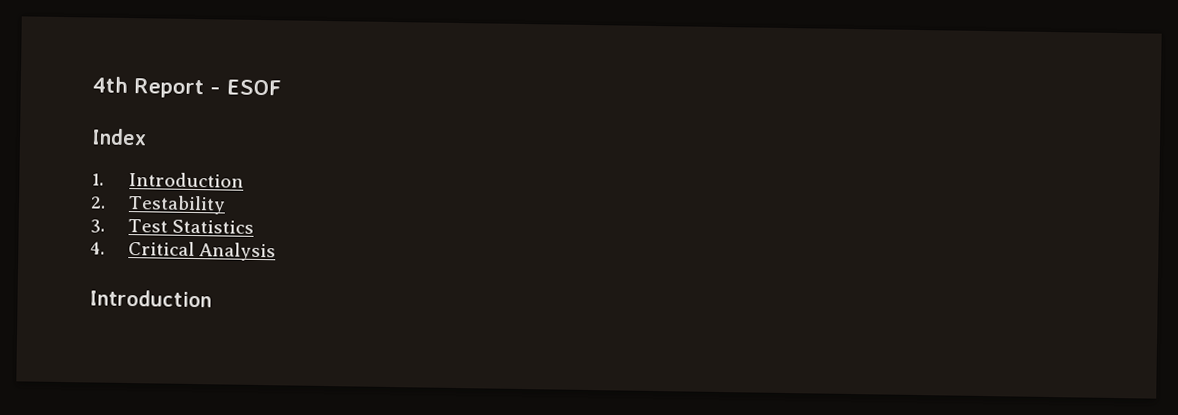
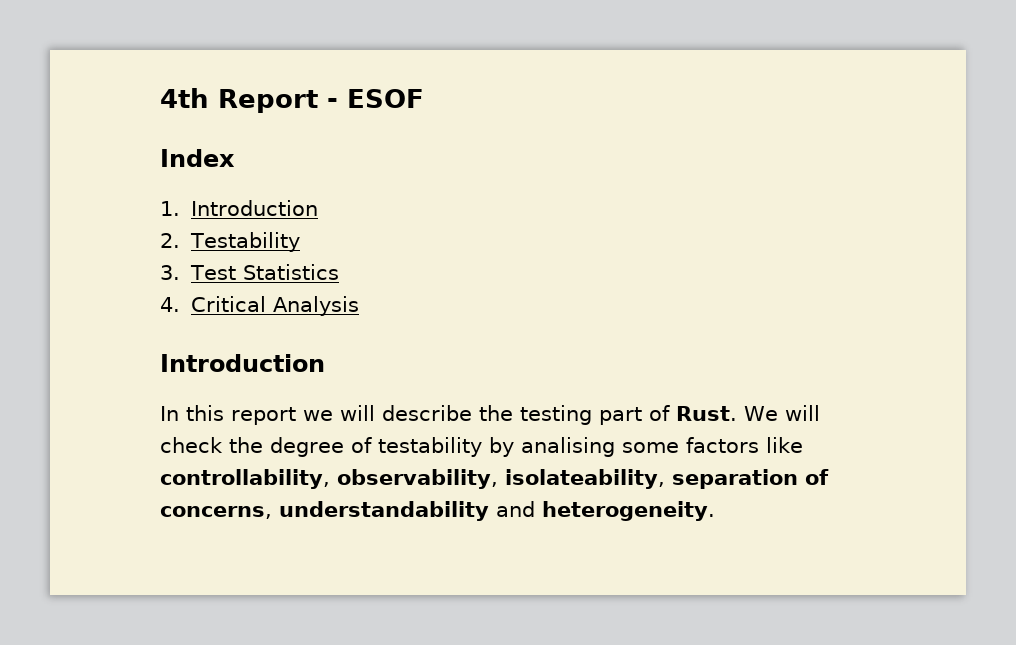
(212, 298) none -> [160,405,820,425] [160,437,803,457] [160,469,829,489] [160,501,715,521] // In this report we will describe the testing part of Rust. We will check the degree of testability by analising some factors like controllability, observability, isolateability, separation of concerns, understandability and heterogeneity.

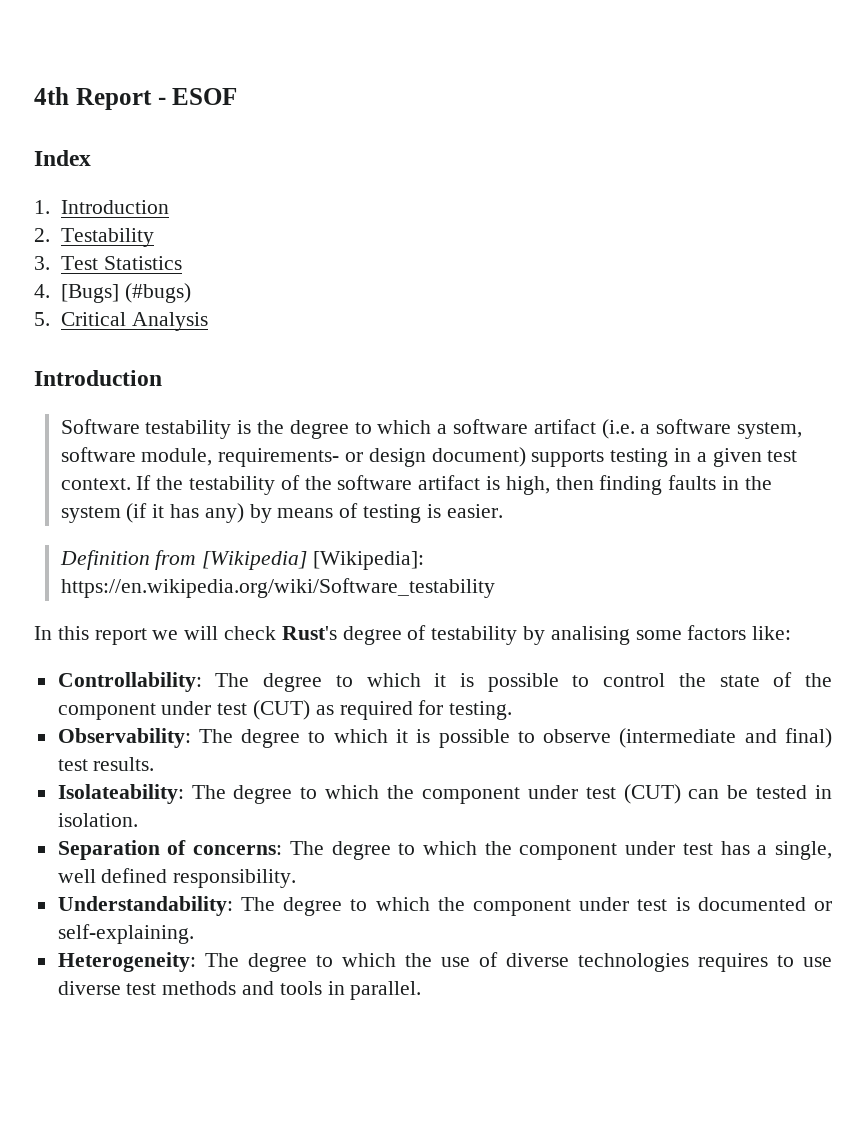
(180, 304) none -> [60,283,191,303] [34,312,50,326] [Bugs] (#bugs) // 5.
(325, 363) none -> [60,419,802,439] [60,447,798,467] [60,475,772,495] [60,503,503,523] [59,550,424,570] [60,578,495,598] // Software testability is the degree to which a software artifact (i.e. a software system, software module, requirements- or design document) supports testing in a given test context. If the testability of the software artifact is high, then finding faults in the system (if it has any) by means of testing is easier. // Definition from [Wikipedia] [Wikipedia]: https://en.wikipedia.org/wiki/Software_testability
[382,405,820,425] [160,437,263,453] describe the testing part of Rust. We will check the -> [224,626,337,640] check Rust's
[766,437,803,453] [160,469,829,489] [160,501,715,521] like controllability, observability, isolateability, separation of concerns, understandability and heterogeneity. -> [752,626,792,640] [57,672,832,692] [57,700,513,720] [57,728,832,748] [57,757,155,771] [57,784,833,804] [57,813,138,827] [57,840,832,860] [57,868,297,888] [57,896,833,916] [57,924,194,944] [57,952,832,972] [57,981,422,1000] like: // Controllability: The degree to which it is possible to control the state of the component under test (CUT) as required for testing. // Observability: The degree to which it is possible to observe (intermediate and final) test results. // Isolateability: The degree to which the component under test (CUT) can be tested in isolation. // Separation of concerns: The degree to which the component under test has a single, well defined responsibility. // Understandability: The degree to which the component under test is documented or self-explaining. // Heterogeneity: The degree to which the use of diverse technologies requires to use diverse test methods and tools in parallel.

